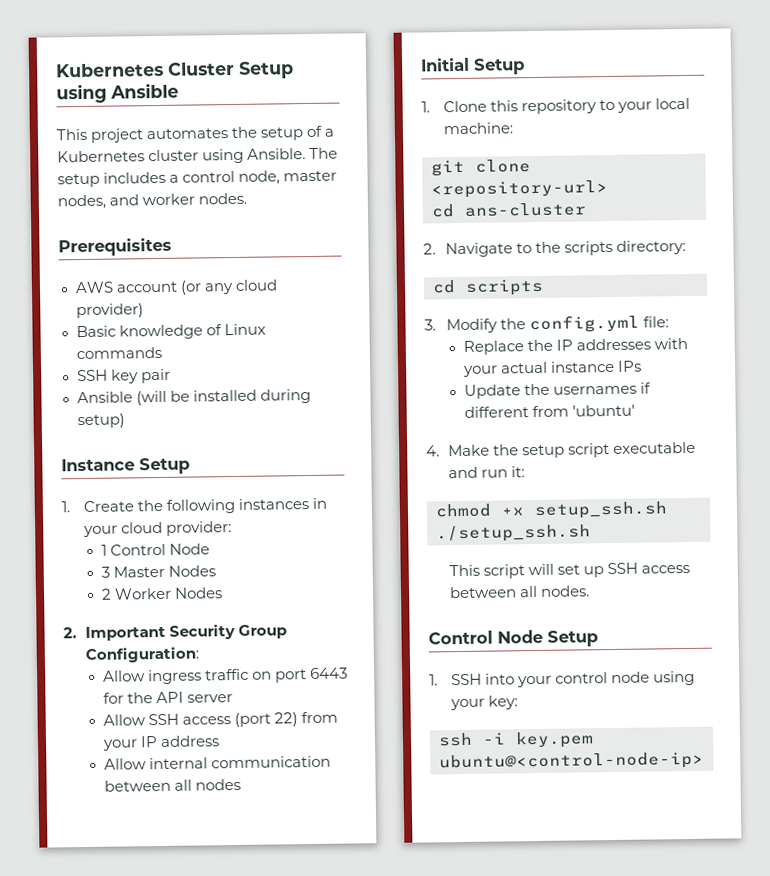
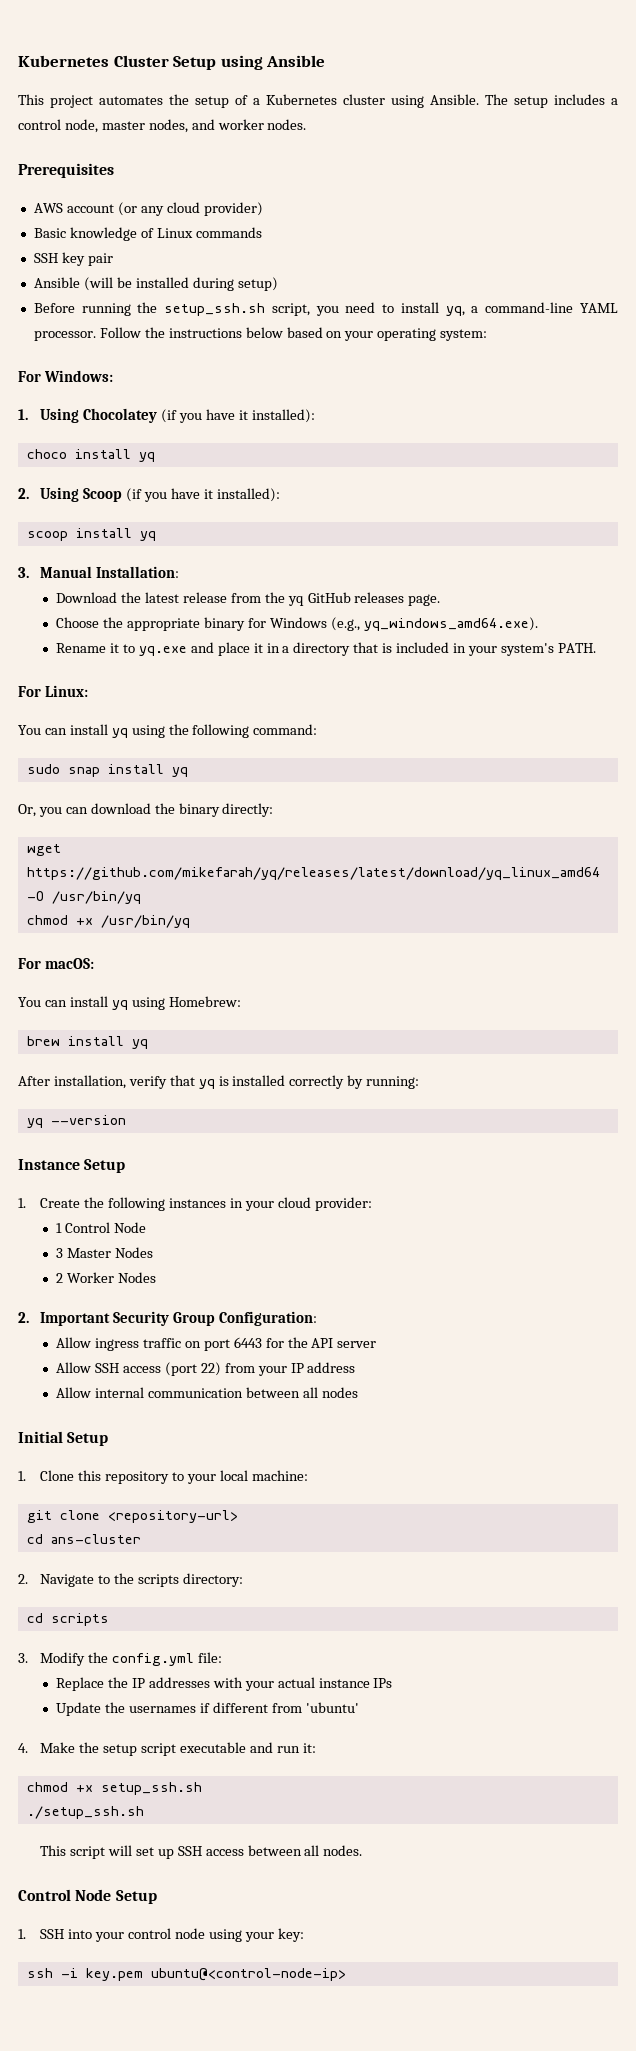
(125, 421) none -> [33,302,618,316] [33,327,488,341] [18,370,114,382] [18,408,315,423] [26,449,155,462] [18,487,280,502] [26,528,156,541] [18,566,180,578] [56,592,441,606] [56,617,538,631] [56,642,596,656] [18,685,89,697] [18,724,318,738] [26,764,188,777] [18,803,274,817] [26,844,61,856] [26,867,600,880] [26,891,141,904] [26,915,190,928] [18,958,95,969] [18,996,241,1010] [26,1036,148,1049] [18,1075,420,1089] [26,1115,126,1128] // Before running the setup_ssh.sh script, you need to install yq, a command-line YAML processor. Follow the instructions below based on your operating system: // For Windows: // 1. Using Chocolatey (if you have it installed): // choco install yq // 2. Using Scoop (if you have it installed): // scoop install yq // 3. Manual Installation: // Download the latest release from the yq GitHub releases page. // Choose the appropriate binary for Windows (e.g., yq_windows_amd64.exe). // Rename it to yq.exe and place it in a directory that is included in your system's PATH. // For Linux: // You can install yq using the following command: // sudo snap install yq // Or, you can download the binary directly: // wget https://github.com/mikefarah/yq/releases/latest/download/yq_linux_amd64 -O /usr/bin/yq // chmod +x /usr/bin/yq // For macOS: // You can install yq using Homebrew: // brew install yq // After installation, verify that yq is installed correctly by running: // yq --version

